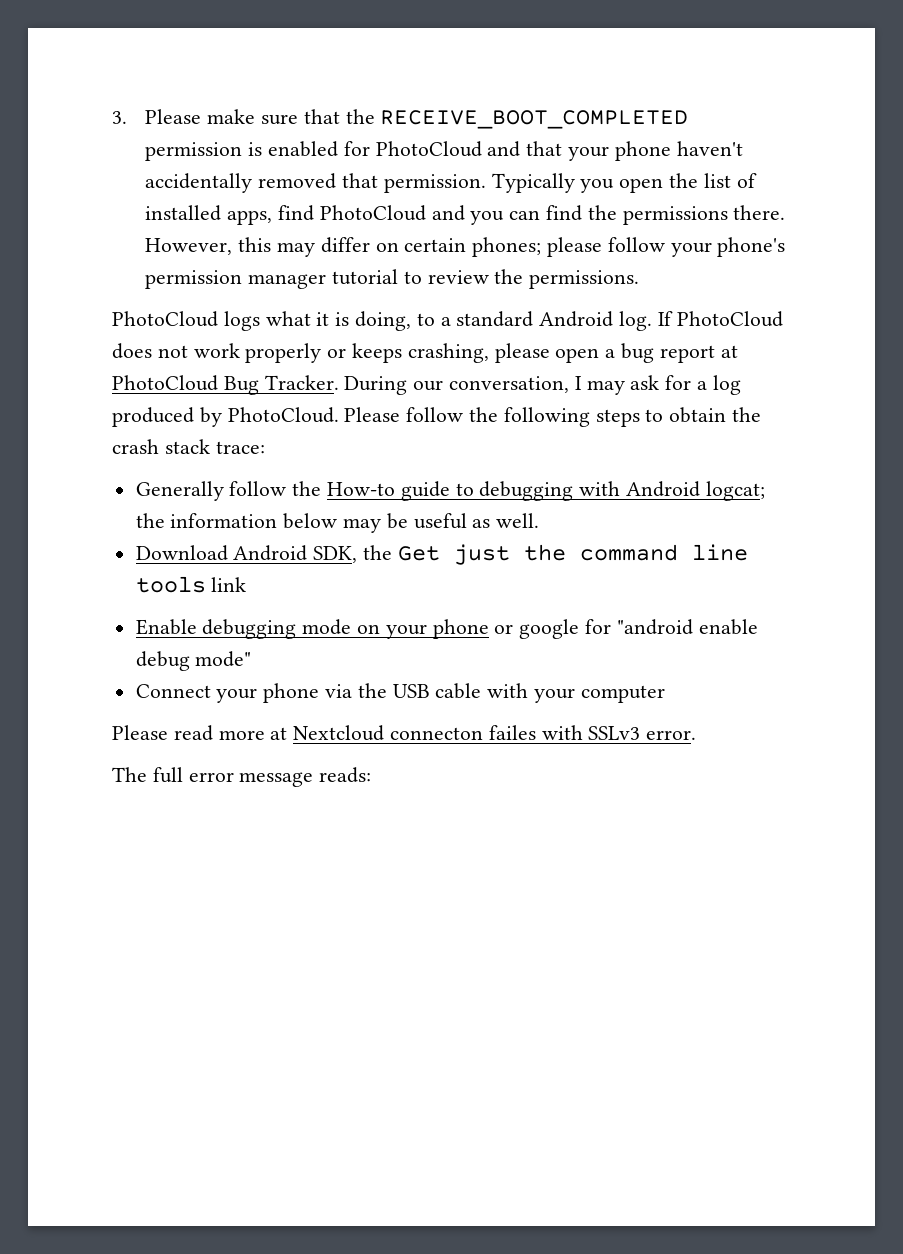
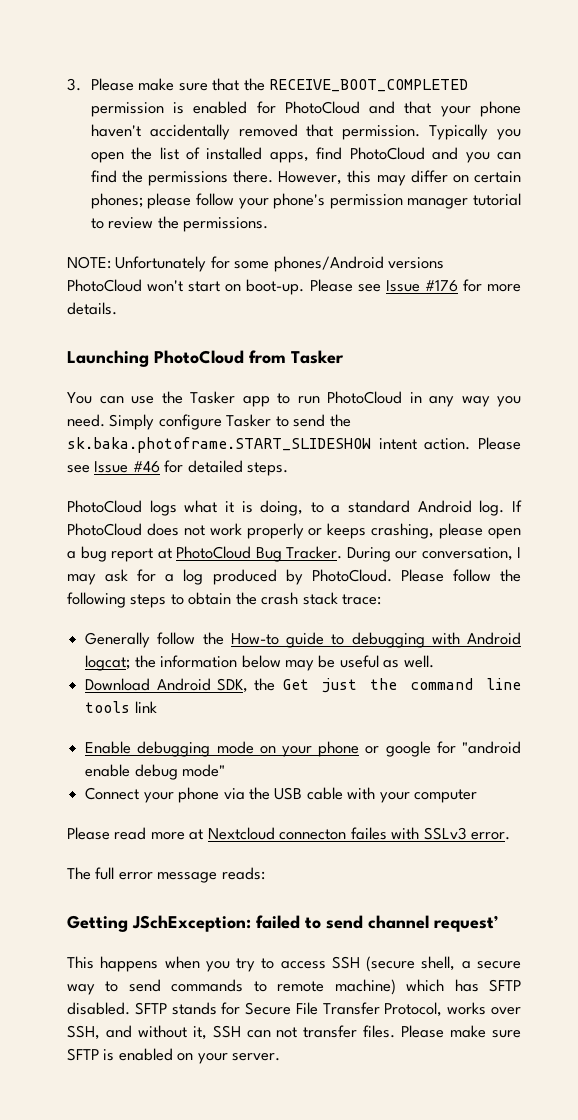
(640, 279) none -> [67,256,445,272] [67,279,522,295] [67,302,117,315] [67,350,344,367] [67,391,521,407] [67,414,351,430] [67,437,521,453] [67,460,289,476] // NOTE: Unfortunately for some phones/Android versions PhotoCloud won't start on boot-up. Please see Issue #176 for more details. // Launching PhotoCloud from Tasker // You can use the Tasker app to run PhotoCloud in any way you need. Simply configure Tasker to send the sk.baka.photoframe.START_SLIDESHOW intent action. Please see Issue #46 for detailed steps.
(372, 775) none -> [67,915,498,932] [67,956,521,972] [67,979,522,995] [67,1002,521,1017] [67,1025,522,1040] [67,1048,281,1064] // Getting JSchException: failed to send channel request’ // This happens when you try to access SSH (secure shell, a secure way to send commands to remote machine) which has SFTP disabled. SFTP stands for Secure File Transfer Protocol, works over SSH, and without it, SSH can not transfer files. Please make sure SFTP is enabled on your server.

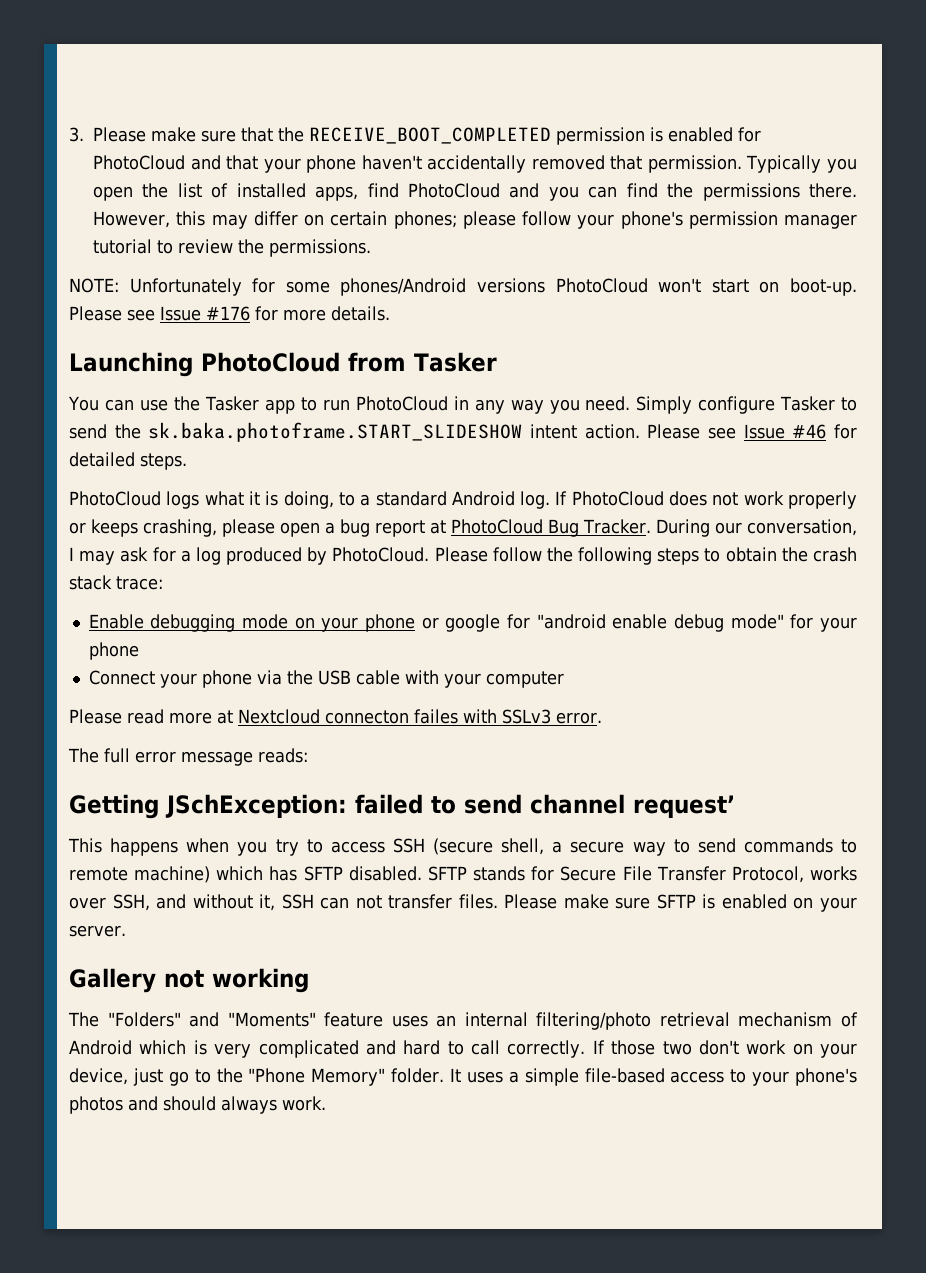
[85,632,521,648] [85,655,434,671] [85,678,521,693] [85,701,157,713] // Generally follow the How-to guide to debugging with Android logcat; the information below may be useful as well. // Download Android SDK, the Get just the command line tools link -> (163, 583) none
(226, 770) none -> [790,614,857,632] [88,642,139,660] for your phone
(281, 1057) none -> [69,968,309,993] [68,1012,858,1030] [69,1040,857,1058] [69,1068,857,1086] [69,1096,326,1114] // Gallery not working // The "Folders" and "Moments" feature uses an internal filtering/photo retrieval mechanism of Android which is very complicated and hard to call correctly. If those two don't work on your device, just go to the "Phone Memory" folder. It uses a simple file-based access to your phone's photos and should always work.

